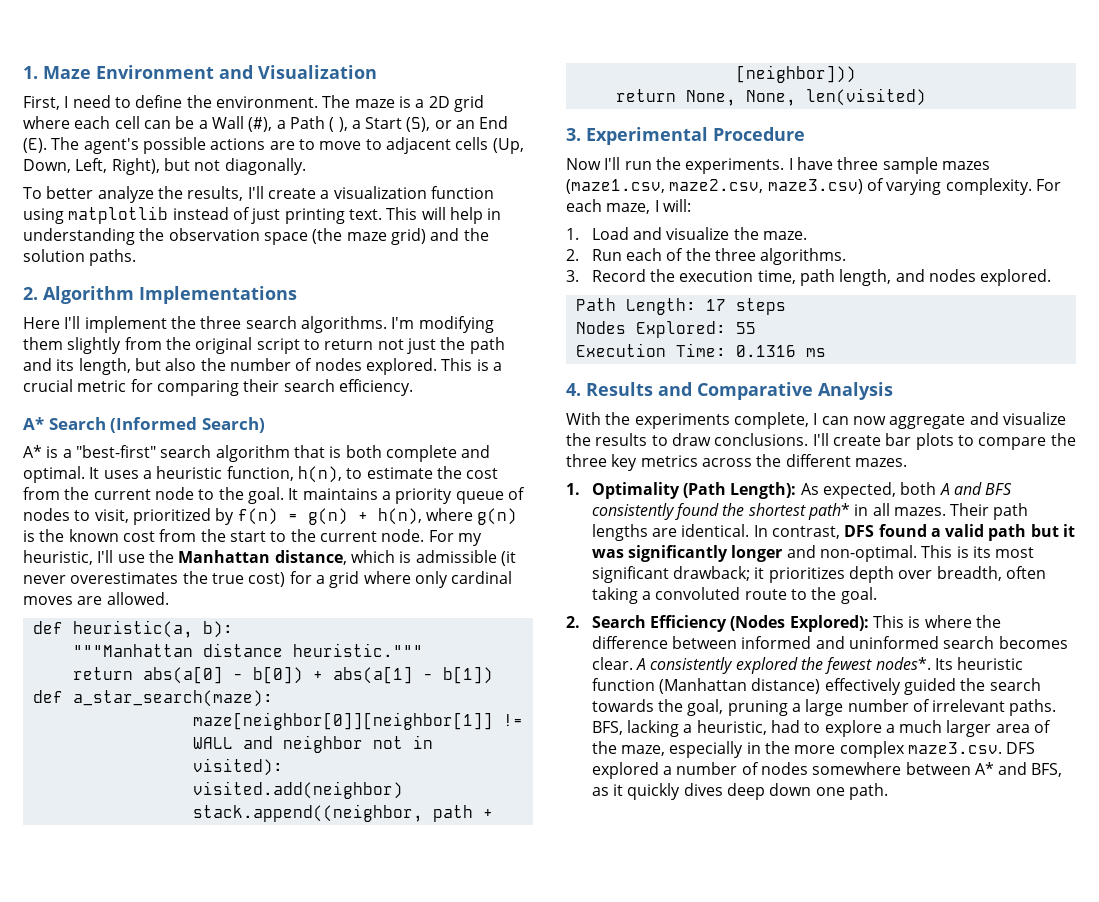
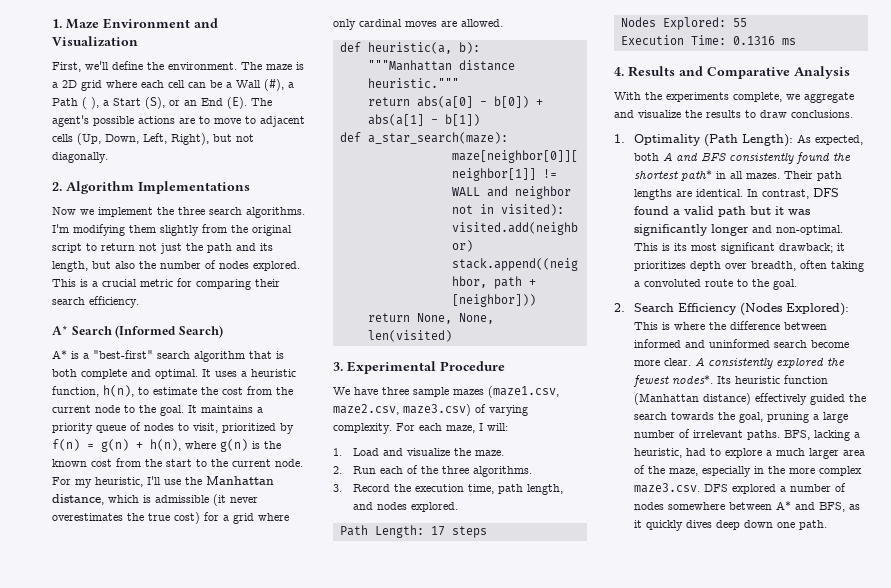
[64,95,131,108] I need to -> [85,61,109,70] we'll
[23,186,494,203] [23,206,502,224] [23,228,489,245] [23,249,137,266] // To better analyze the results, I'll create a visualization function using matplotlib instead of just printing text. This will help in understanding the observation space (the maze grid) and the solution paths. -> (108, 157) none
[23,316,81,329] Here I'll -> [52,207,94,215] Now we
[566,157,793,174] Now I'll run the experiments. I -> [333,387,350,395] We
[813,413,886,425] I can now -> [786,94,800,100] we
[812,433,1076,450] [566,454,907,471] I'll create bar plots to compare the three key metrics across the different mazes. -> (853, 114) none
[998,636,1068,649] becomes -> [811,340,850,348] [634,360,661,366] become more

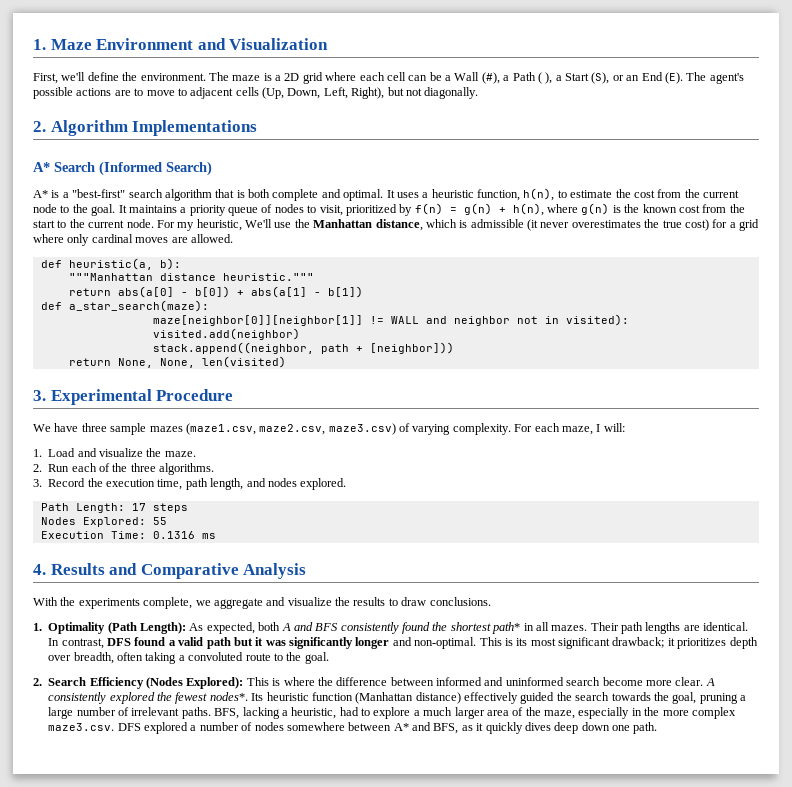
[52,207,305,218] [52,224,292,236] [52,243,273,254] [52,260,300,272] [52,278,280,290] [52,296,139,308] // Now we implement the three search algorithms. I'm modifying them slightly from the original script to return not just the path and its length, but also the number of nodes explored. This is a crucial metric for comparing their search efficiency. -> (258, 128) none
[147,476,161,485] I'll -> [245,219,272,228] We'll

